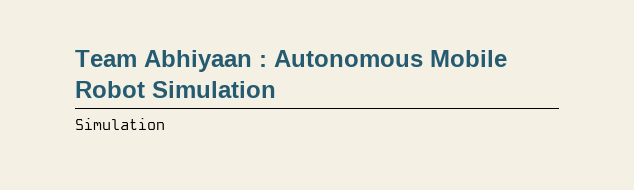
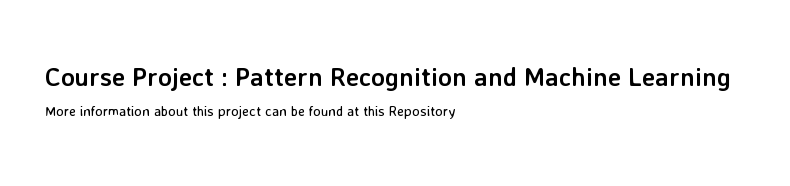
[75,50,507,72] [75,81,276,98] [75,118,165,130] Team Abhiyaan : Autonomous Mobile Robot Simulation // Simulation -> [45,67,731,91] [45,105,456,119] Course Project : Pattern Recognition and Machine Learning // More information about this project can be found at this Repository

